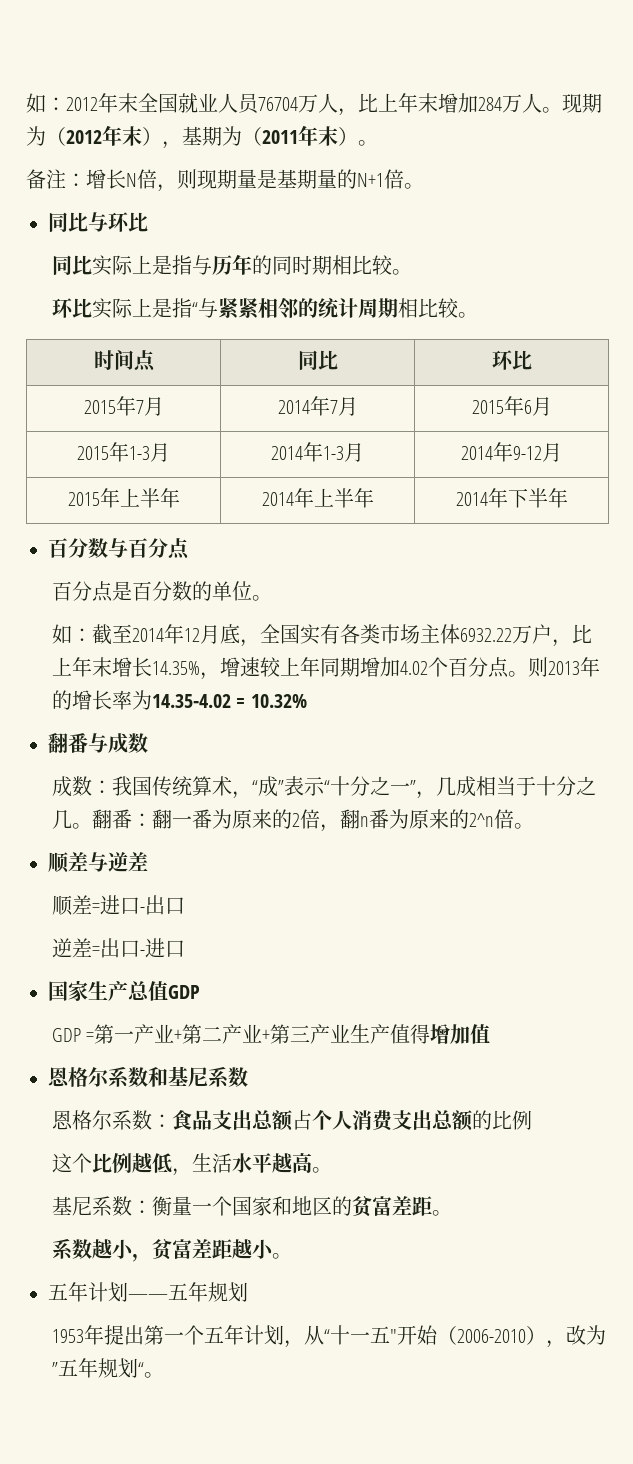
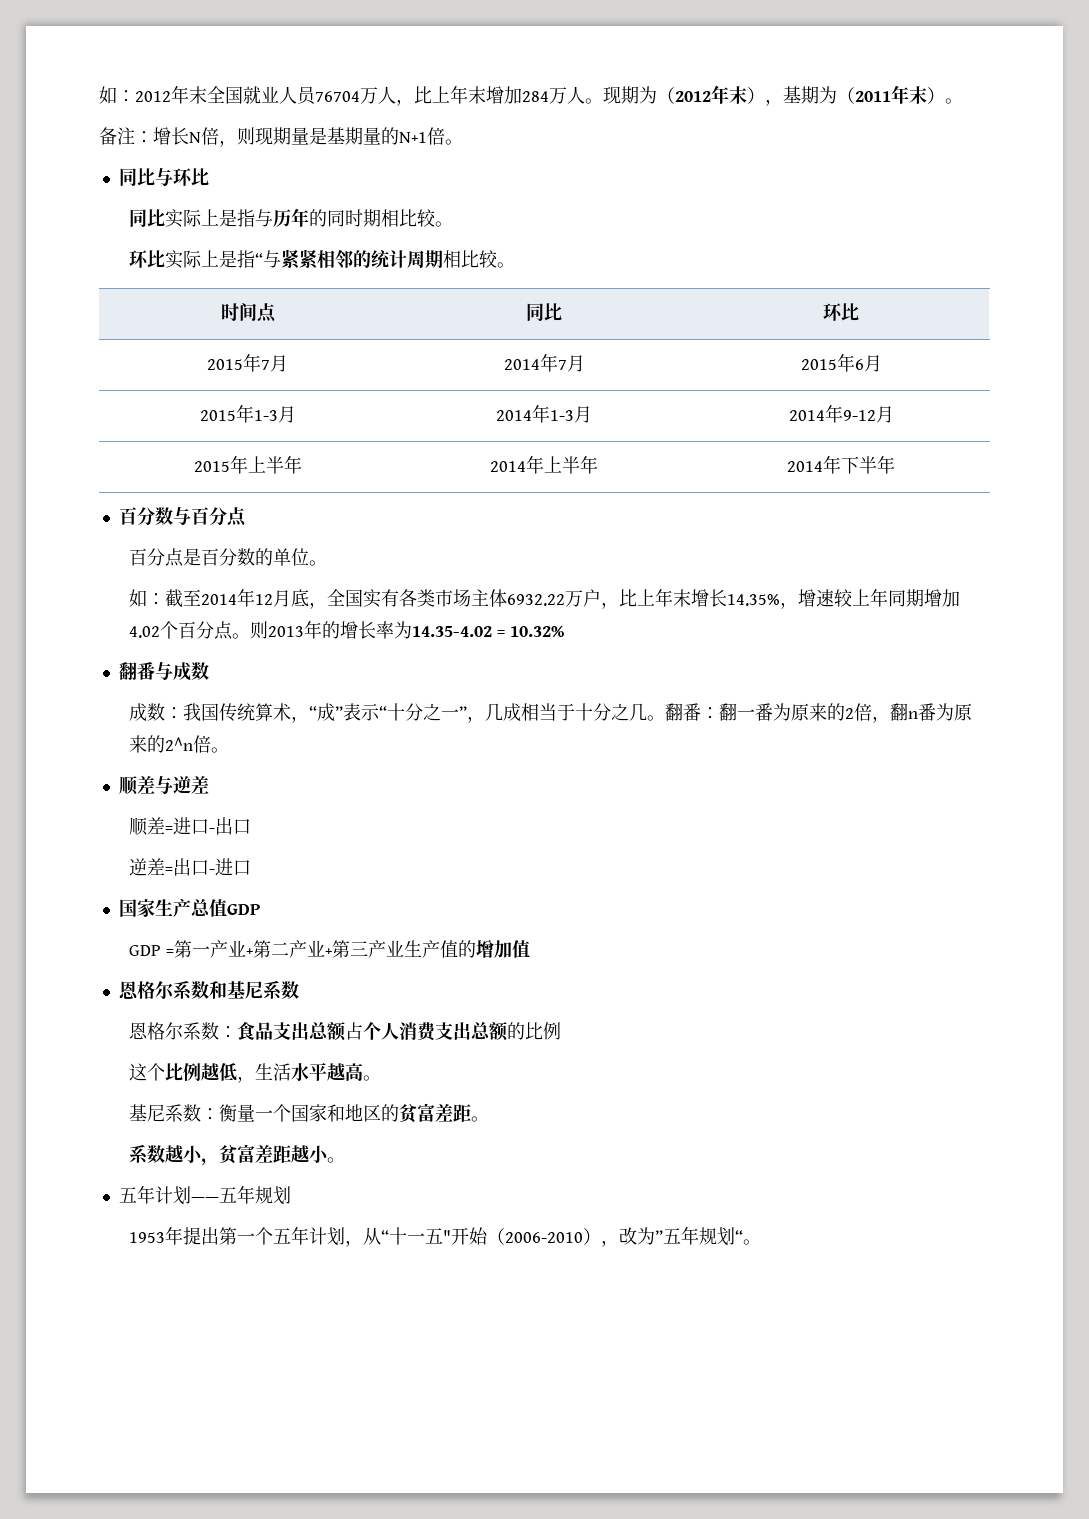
[410,1024,431,1044] 得 -> [458,940,477,958] 的

